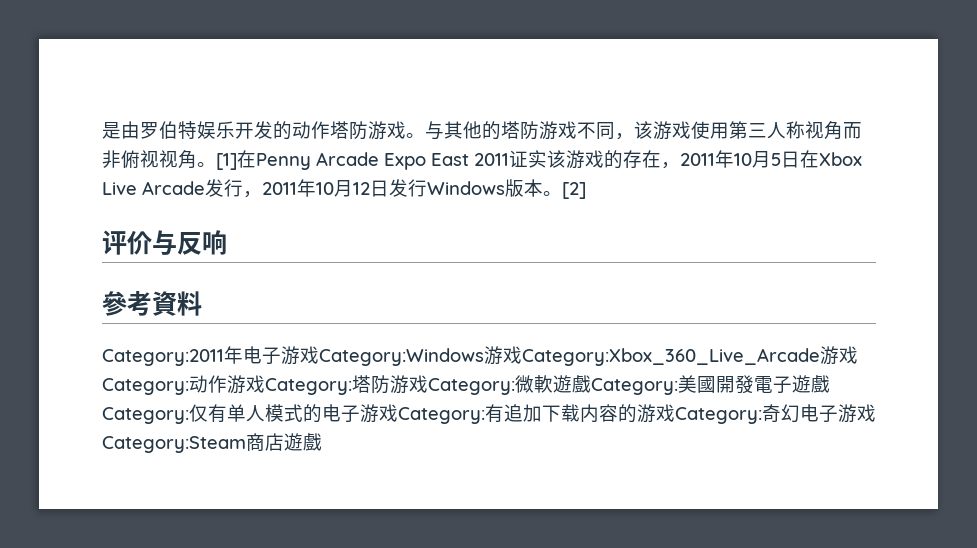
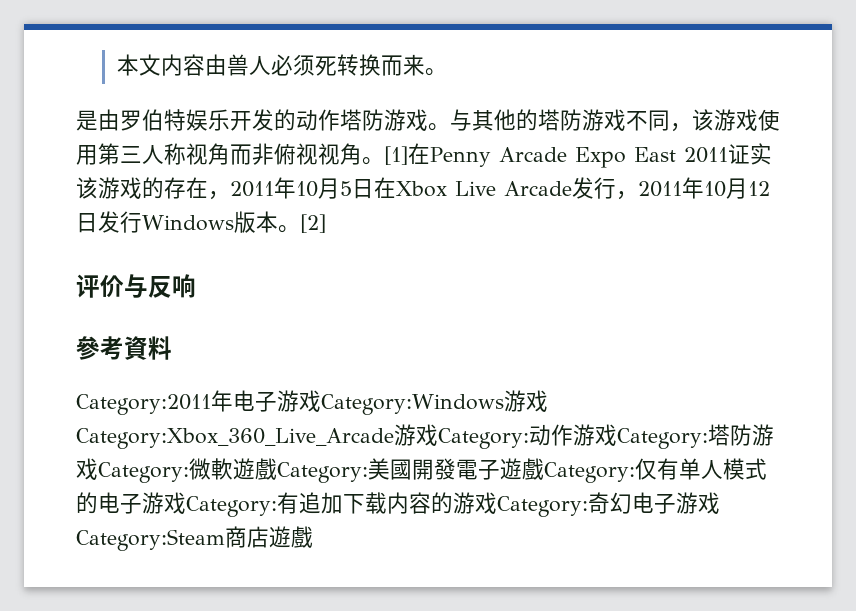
(102, 130) none -> [116,54,447,76] 本文内容由兽人必须死转换而来。 //

